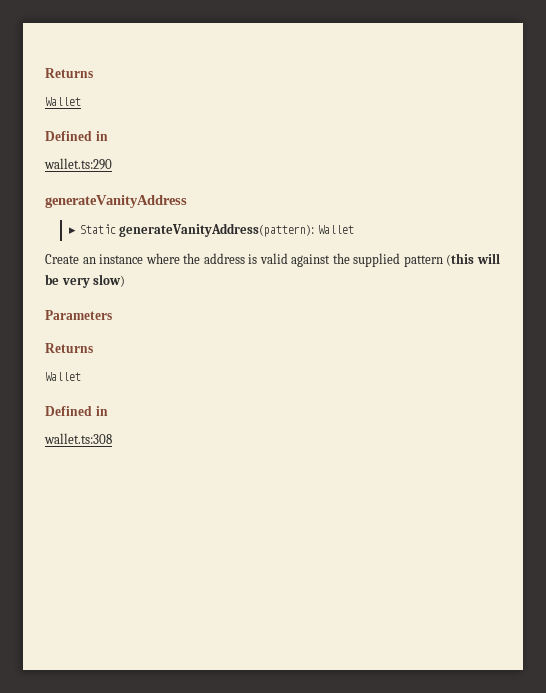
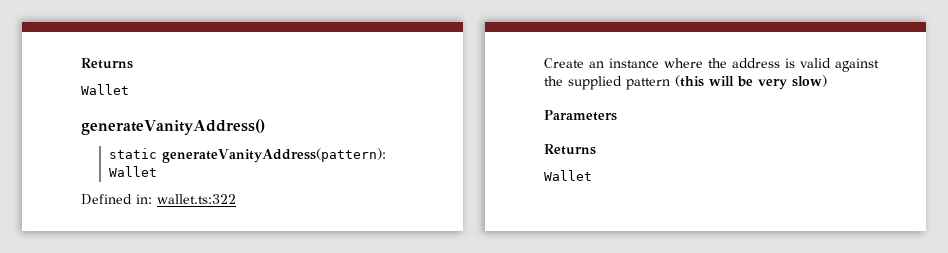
[45,68,93,78] [45,97,81,106] [45,131,108,141] [44,158,112,170] [45,195,187,208] [69,224,116,234] Returns // Wallet // Defined in // wallet.ts:290 // generateVanityAddress // ▸ Static -> [81,58,133,69] [81,84,129,95] [81,119,265,135] [108,148,157,159] Returns // Wallet // generateVanityAddress() // static
(354, 229) none -> [81,194,236,205] // Defined in: wallet.ts:322
[45,406,108,416] [44,433,112,444] // Defined in // wallet.ts:308 -> (592, 175) none

